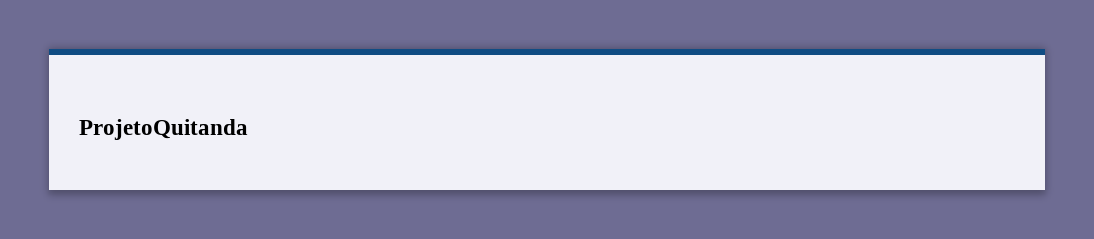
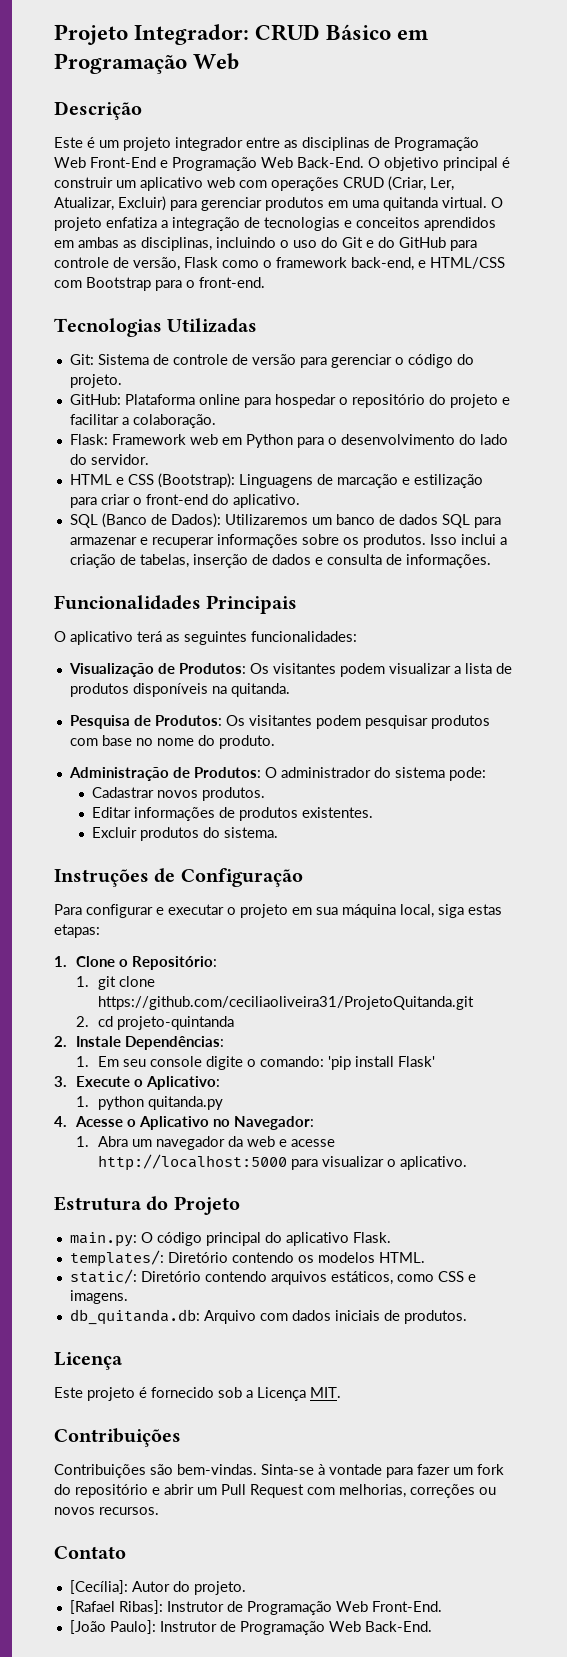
[79,119,248,140] ProjetoQuitanda -> [54,24,430,45] [54,53,240,74] [54,101,142,120] [54,137,479,151] [54,157,510,171] [54,176,454,191] [54,196,503,211] [54,217,496,231] [54,237,477,251] [54,257,505,271] [54,277,265,291] [54,318,258,337] [69,354,474,368] [69,374,122,388] [69,394,510,408] [69,414,216,428] [69,434,508,448] [69,454,149,465] [69,473,483,488] [69,494,300,508] [69,513,501,528] [69,534,507,548] [69,554,491,568] [54,595,298,614] [54,631,357,645] [68,663,512,677] [69,683,290,697] [69,715,490,729] [69,735,275,749] [68,767,486,781] [91,787,265,801] [91,807,373,821] [91,827,278,841] [54,868,303,887] [54,904,502,918] [54,924,100,938] [54,956,217,970] [75,976,155,990] [97,996,474,1010] [75,1016,234,1030] [54,1036,224,1050] [75,1056,435,1070] [54,1076,220,1090] [75,1096,223,1110] [54,1116,314,1130] [75,1136,335,1150] [97,1154,467,1171] [54,1196,240,1215] [69,1232,391,1247] [69,1250,425,1267] [69,1269,476,1285] [69,1290,128,1304] [69,1309,467,1325] [54,1352,123,1370] [54,1387,341,1401] [54,1428,181,1447] [54,1464,504,1478] [54,1484,496,1498] [54,1507,159,1515] [54,1546,126,1559] [69,1580,246,1595] [69,1600,442,1615] [69,1620,432,1635] Projeto Integrador: CRUD Básico em Programação Web // Descrição // Este é um projeto integrador entre as disciplinas de Programação Web Front-End e Programação Web Back-End. O objetivo principal é construir um aplicativo web com operações CRUD (Criar, Ler, Atualizar, Excluir) para gerenciar produtos em uma quitanda virtual. O projeto enfatiza a integração de tecnologias e conceitos aprendidos em ambas as disciplinas, incluindo o uso do Git e do GitHub para controle de versão, Flask como o framework back-end, e HTML/CSS com Bootstrap para o front-end. // Tecnologias Utilizadas // Git: Sistema de controle de versão para gerenciar o código do projeto. // GitHub: Plataforma online para hospedar o repositório do projeto e facilitar a colaboração. // Flask: Framework web em Python para o desenvolvimento do lado do servidor. // HTML e CSS (Bootstrap): Linguagens de marcação e estilização para criar o front-end do aplicativo. // SQL (Banco de Dados): Utilizaremos um banco de dados SQL para armazenar e recuperar informações sobre os produtos. Isso inclui a criação de tabelas, inserção de dados e consulta de informações. // Funcionalidades Principais // O aplicativo terá as seguintes funcionalidades: // Visualização de Produtos: Os visitantes podem visualizar a lista de produtos disponíveis na quitanda. // Pesquisa de Produtos: Os visitantes podem pesquisar produtos com base no nome do produto. // Administração de Produtos: O administrador do sistema pode: // Cadastrar novos produtos. // Editar informações de produtos existentes. // Excluir produtos do sistema. // Instruções de Configuração // Para configurar e executar o projeto em sua máquina local, siga estas etapas: // 1. Clone o Repositório: // 1. git clone https://github.com/ceciliaoliveira31/ProjetoQuitanda.git // 2. cd projeto-quintanda // 2. Instale Dependências: // 1. Em seu console digite o comando: 'pip install Flask' // 3. Execute o Aplicativo: // 1. python quitanda.py // 4. Acesse o Aplicativo no Navegador: // 1. Abra um navegador da web e acesse http://localhost:5000 para visualizar o aplicativo. // Estrutura do Projeto // main.py: O código principal do aplicativo Flask. // templates/: Diretório contendo os modelos HTML. // static/: Diretório contendo arquivos estáticos, como CSS e imagens. // db_quitanda.db: Arquivo com dados iniciais de produtos. // Licença // Este projeto é fornecido sob a Licença MIT. // Contribuições // Contribuições são bem-vindas. Sinta-se à vontade para fazer um fork do repositório e abrir um Pull Request com melhorias, correções ou novos recursos. // Contato // [Cecília]: Autor do projeto. // [Rafael Ribas]: Instrutor de Programação Web Front-End. // [João Paulo]: Instrutor de Programação Web Back-End.

